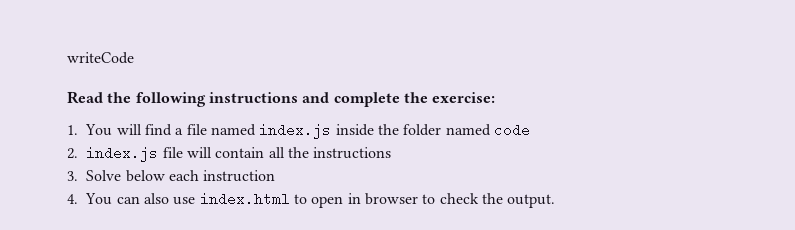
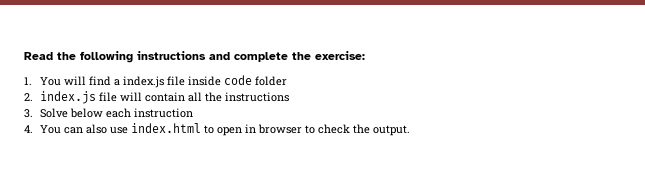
[67,52,134,64] writeCode // -> (24, 56) none
[186,123,399,139] file named index.js inside the -> [122,75,252,88] index.js file inside code
[445,123,530,137] named code -> (287, 81) none

